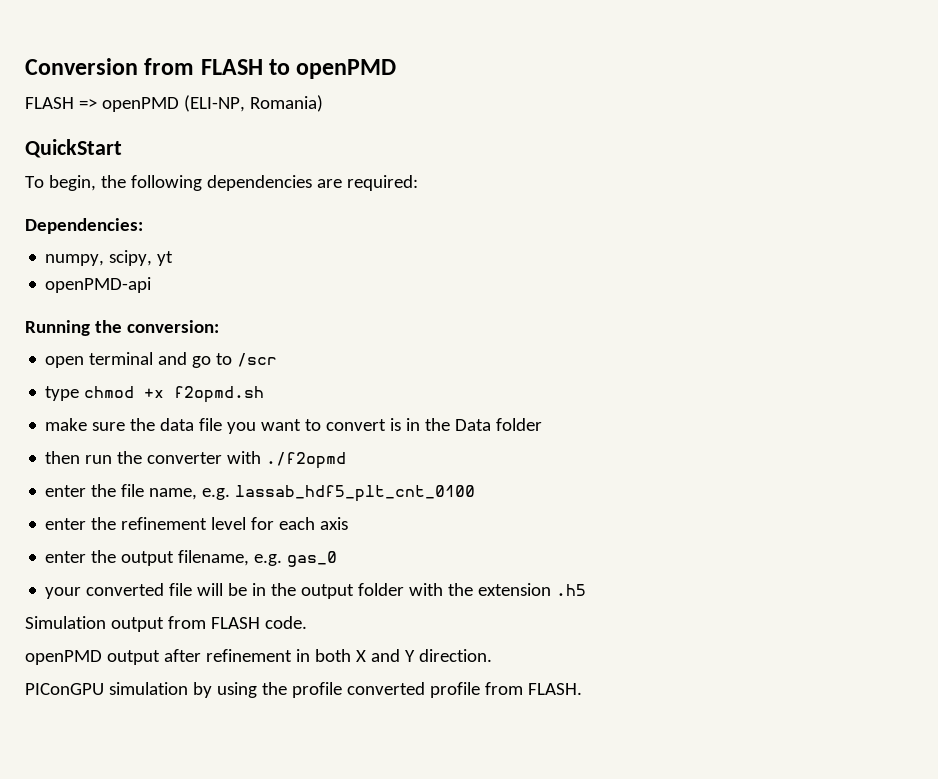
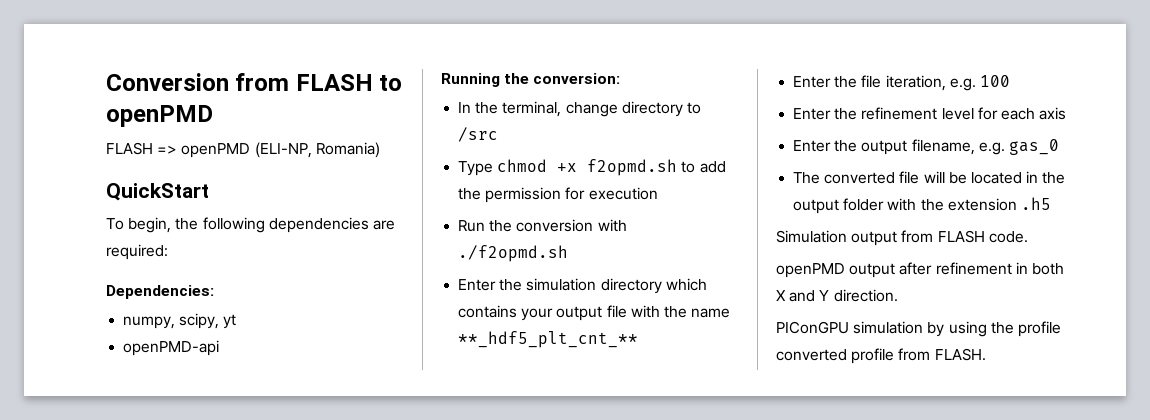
[45,352,278,368] [45,386,265,403] [45,418,543,434] [45,451,347,469] [45,484,476,502] [45,518,87,530] open terminal and go to /scr // type chmod +x f2opmd.sh // make sure the data file you want to convert is in the Data folder // then run the converter with ./f2opmd // enter the file name, e.g. lassab_hdf5_plt_cnt_0100 // enter -> [458,101,701,117] [458,127,499,142] [458,159,726,176] [458,187,658,203] [458,219,627,232] [458,245,569,262] [458,278,707,294] [458,305,731,321] [458,331,639,348] [793,75,1010,91] [793,108,832,120] In the terminal, change directory to /src // Type chmod +x f2opmd.sh to add the permission for execution // Run the conversion with ./f2opmd.sh // Enter the simulation directory which contains your output file with the name **_hdf5_plt_cnt_** // Enter the file iteration, e.g. 100 // Enter
[45,551,87,563] enter -> [793,140,832,152] Enter
[45,587,82,599] your -> [793,172,821,184] The
(248, 589) none -> [970,172,1022,184] located

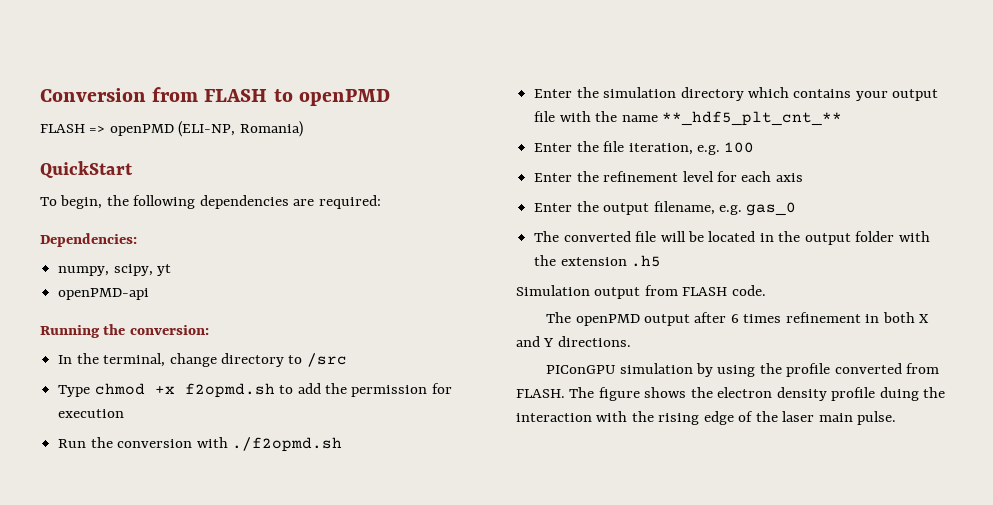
(1028, 237) none -> [546,312,572,323] The
(933, 268) none -> [730,314,782,323] 6 times
[833,289,898,302] direction. -> [557,336,631,347] directions.
[851,348,895,364] profile -> (902, 368) none
(986, 354) none -> [569,387,946,401] [516,411,897,425] The figure shows the electron density profile duing the interaction with the rising edge of the laser main pulse.

